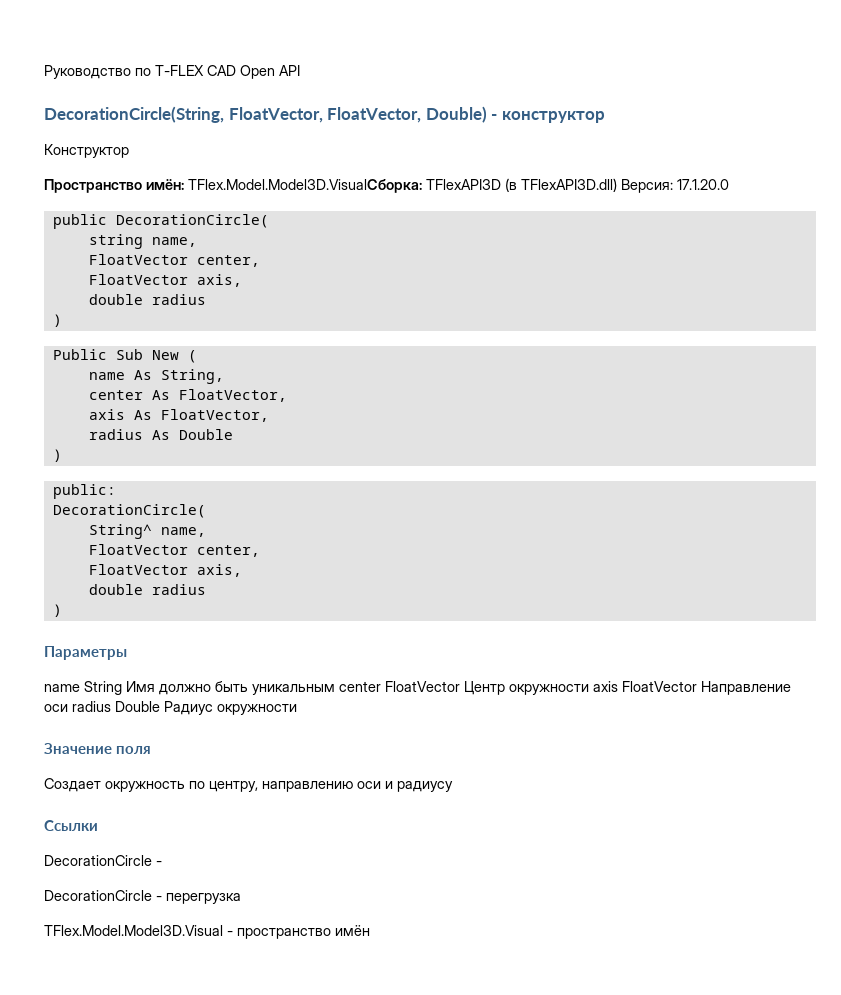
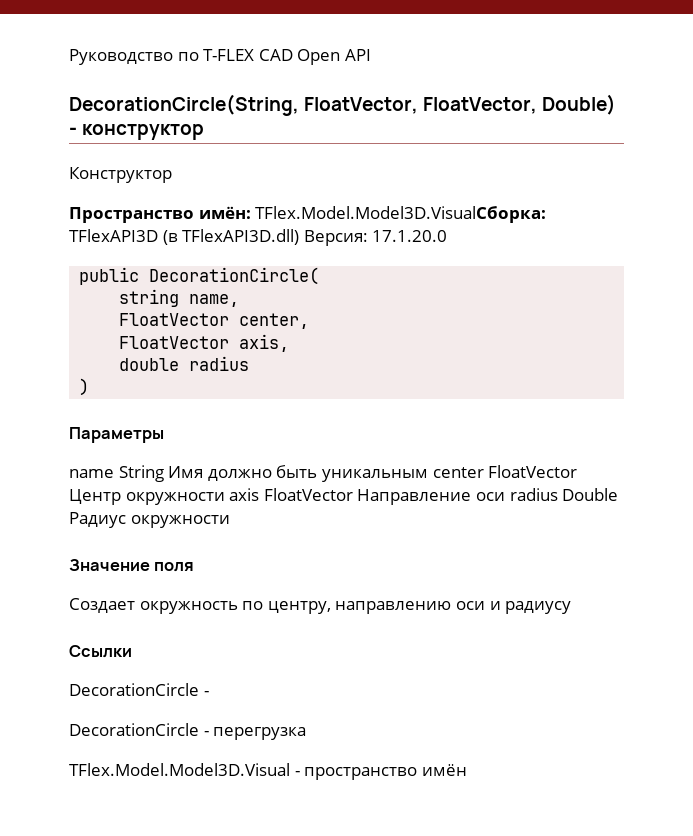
[52,349,197,363] [88,369,224,384] [88,389,287,402] [88,409,269,422] [88,429,233,440] [52,449,62,462] [52,484,116,499] [52,504,206,518] [88,524,206,539] [88,544,260,557] [88,564,242,577] [88,584,206,595] [52,604,62,617] // Public Sub New ( // name As String, // center As FloatVector, // axis As FloatVector, // radius As Double // ) // public: // DecorationCircle( // String^ name, // FloatVector center, // FloatVector axis, // double radius // ) -> (90, 387) none

